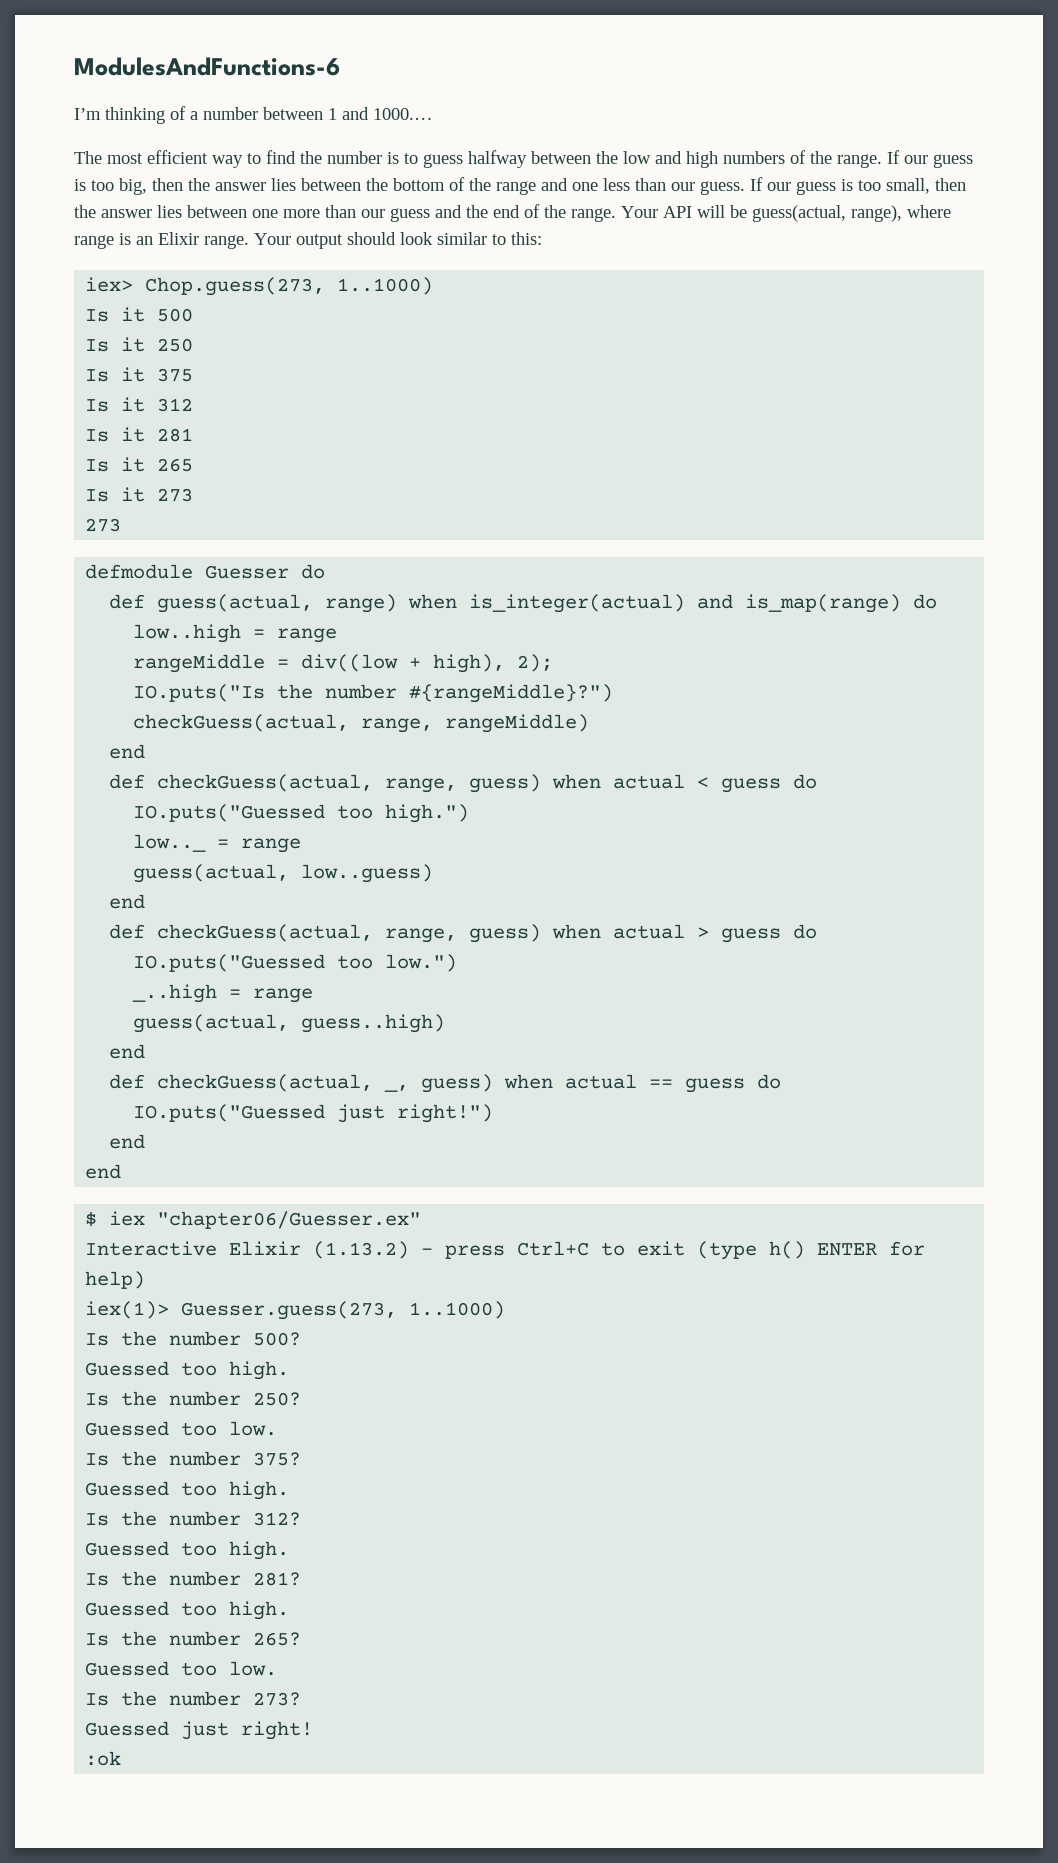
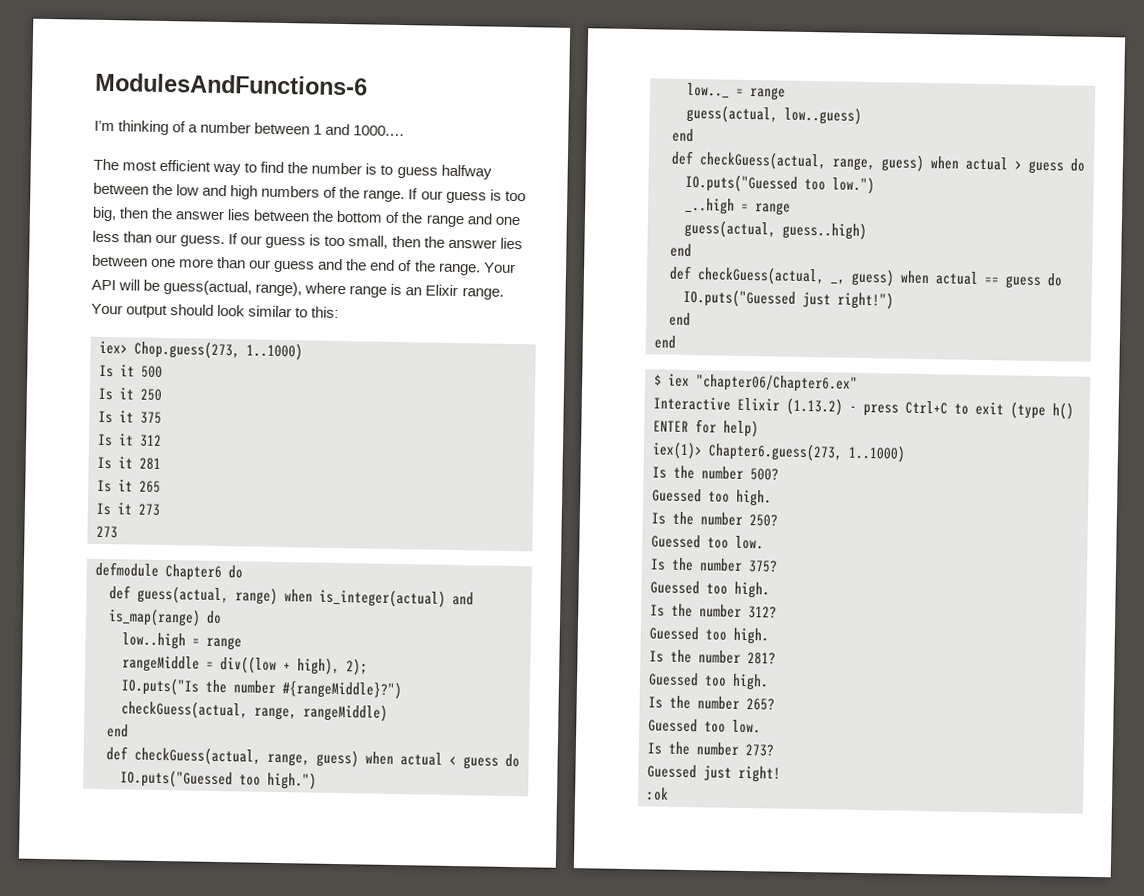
[205,565,290,579] Guesser -> [165,564,222,582] Chapter6
[157,1211,422,1229] "chapter06/Guesser.ex" -> [696,374,858,393] "chapter06/Chapter6.ex"
[181,1301,398,1320] Guesser.guess(273, -> [708,442,843,462] Chapter6.guess(273,

